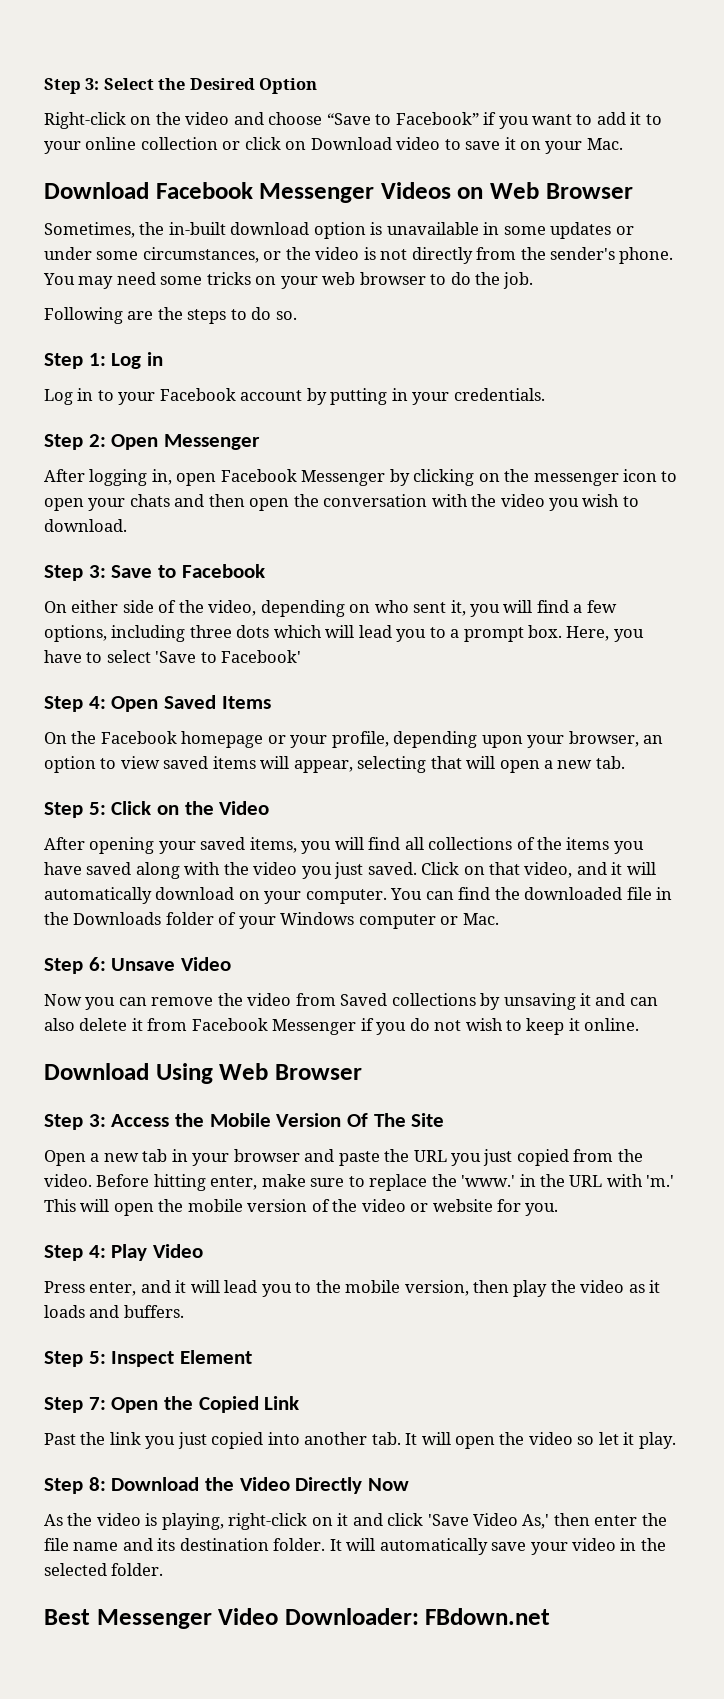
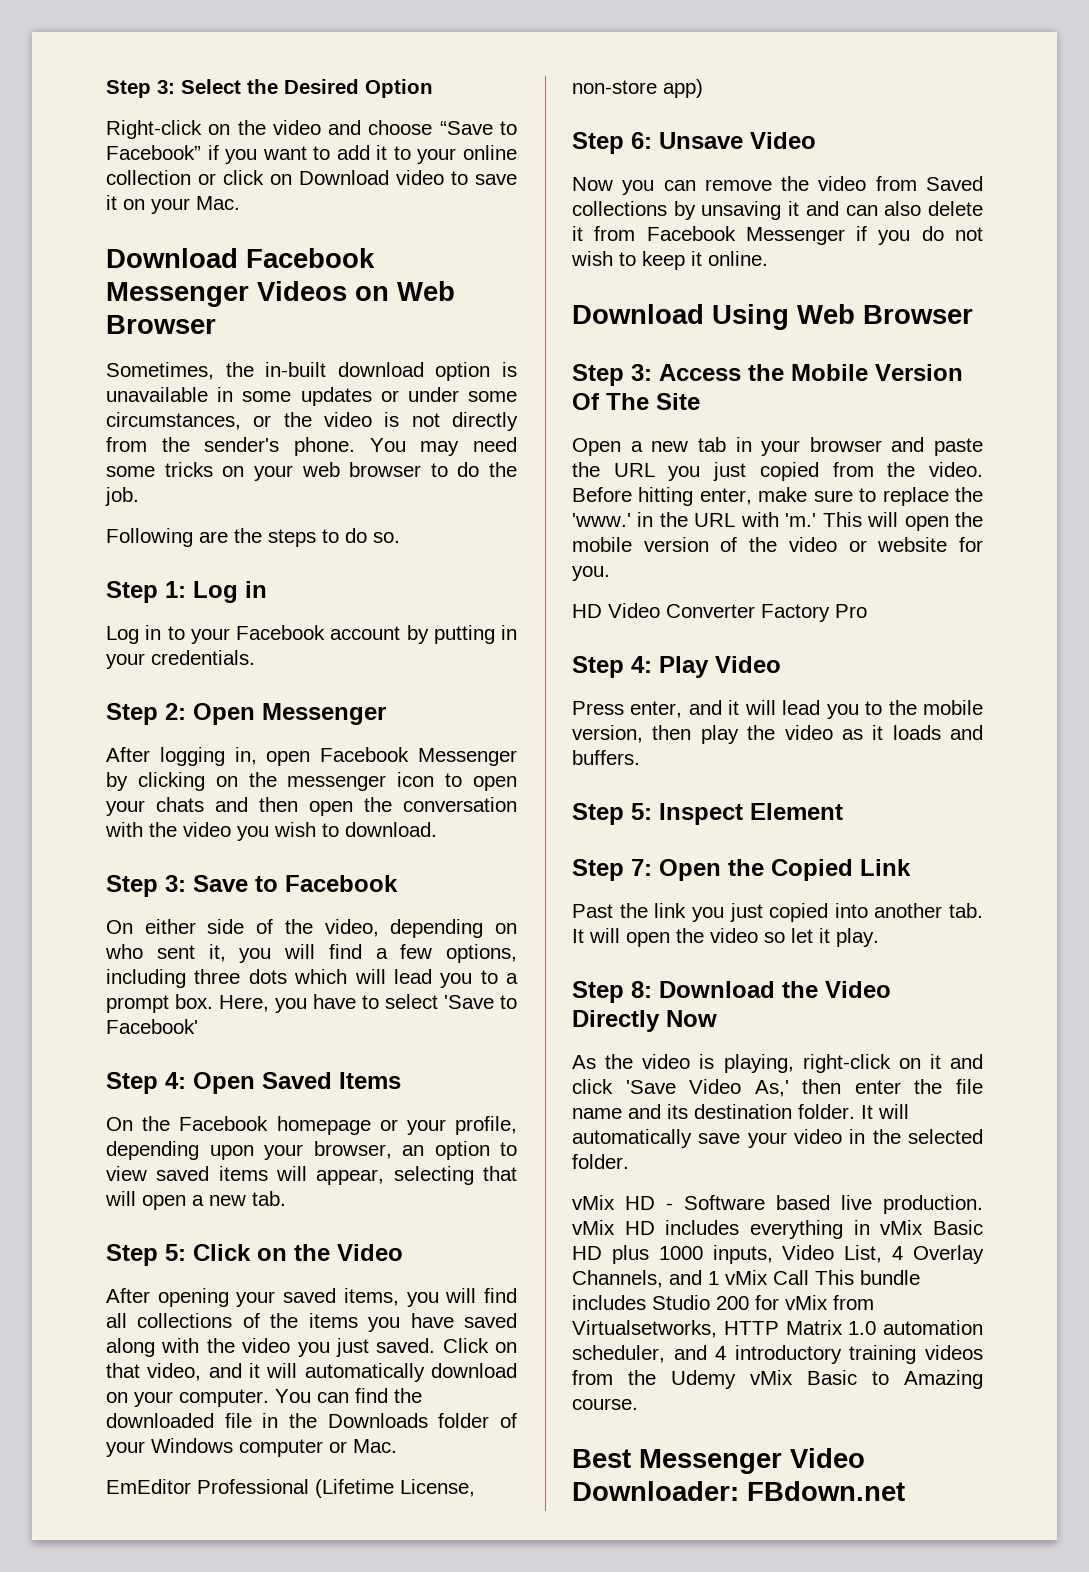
(499, 919) none -> [106,1479,475,1498] [572,79,703,98] // EmEditor Professional (Lifetime License, non-store app)
(559, 1209) none -> [572,603,867,622] // HD Video Converter Factory Pro
(164, 1569) none -> [572,1195,983,1214] [572,1220,983,1239] [572,1245,984,1264] [572,1270,920,1288] [572,1295,874,1310] [572,1320,983,1338] [572,1345,983,1364] [572,1370,983,1389] [572,1398,638,1410] // vMix HD - Software based live production. vMix HD includes everything in vMix Basic HD plus 1000 inputs, Video List, 4 Overlay Channels, and 1 vMix Call This bundle includes Studio 200 for vMix from Virtualsetworks, HTTP Matrix 1.0 automation scheduler, and 4 introductory training videos from the Udemy vMix Basic to Amazing course.

